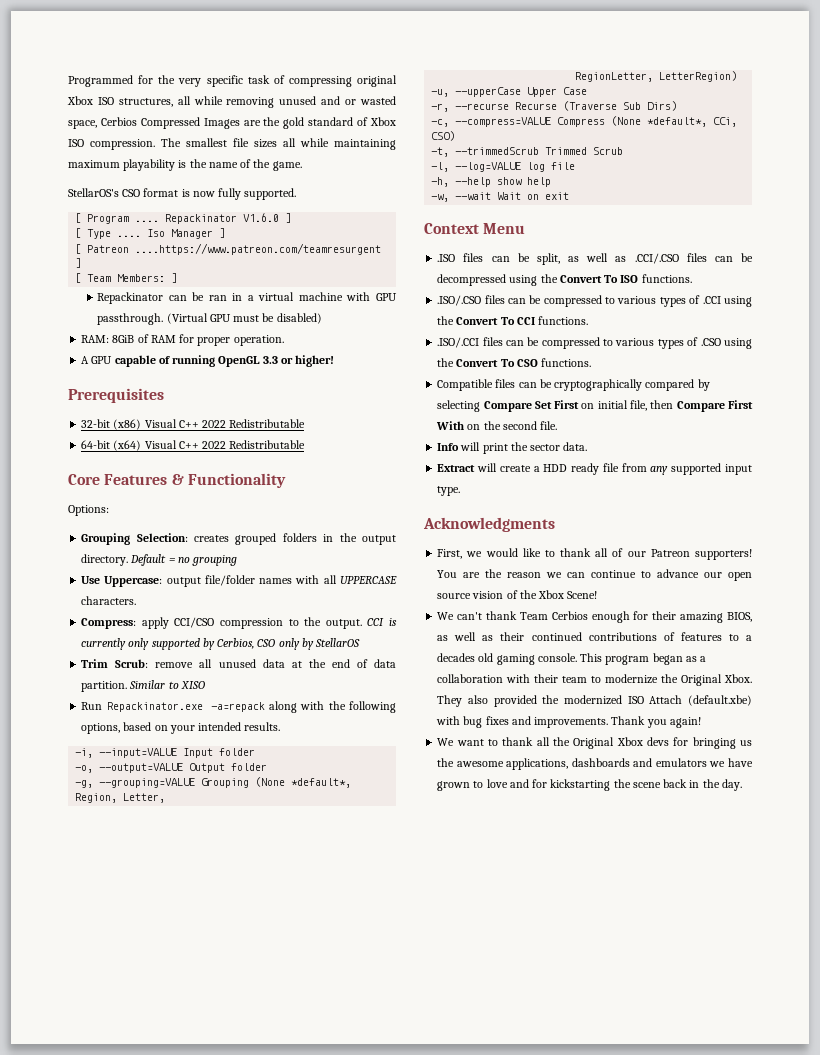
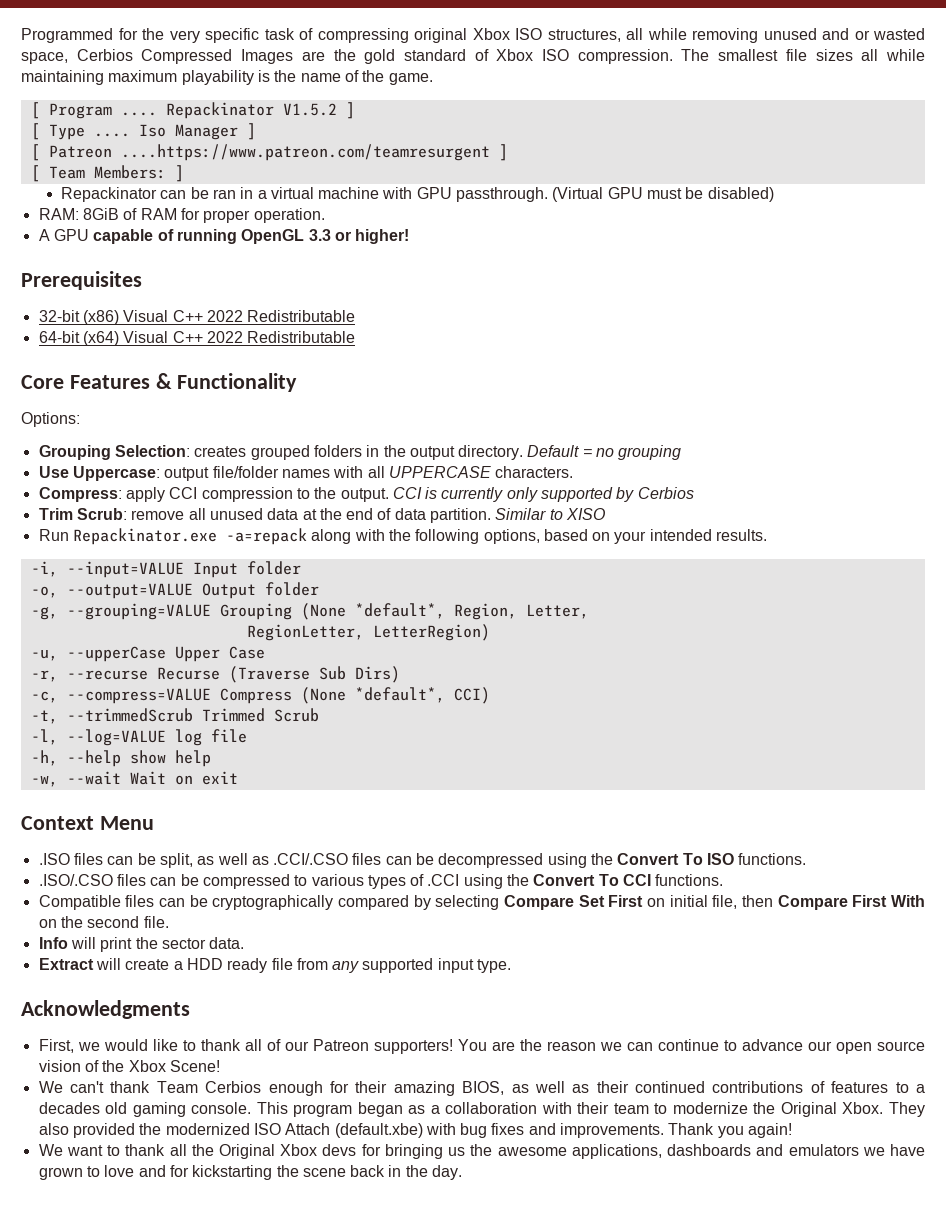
[68,188,297,200] // StellarOS's CSO format is now fully supported. -> (433, 79) none
[243,213,280,222] V1.6.0 -> [282,103,337,116] V1.5.2
[174,617,215,628] CCI/CSO -> [169,487,198,499] CCI
[217,638,361,650] Cerbios, CSO only by StellarOS -> [637,487,694,499] Cerbios
[713,117,738,127] [431,131,456,141] CCi, CSO) -> [453,687,490,704] CCI)
[437,337,752,349] [437,358,592,367] // .ISO/.CCI files can be compressed to various types of .CSO using the Convert To CSO functions. -> (724, 880) none

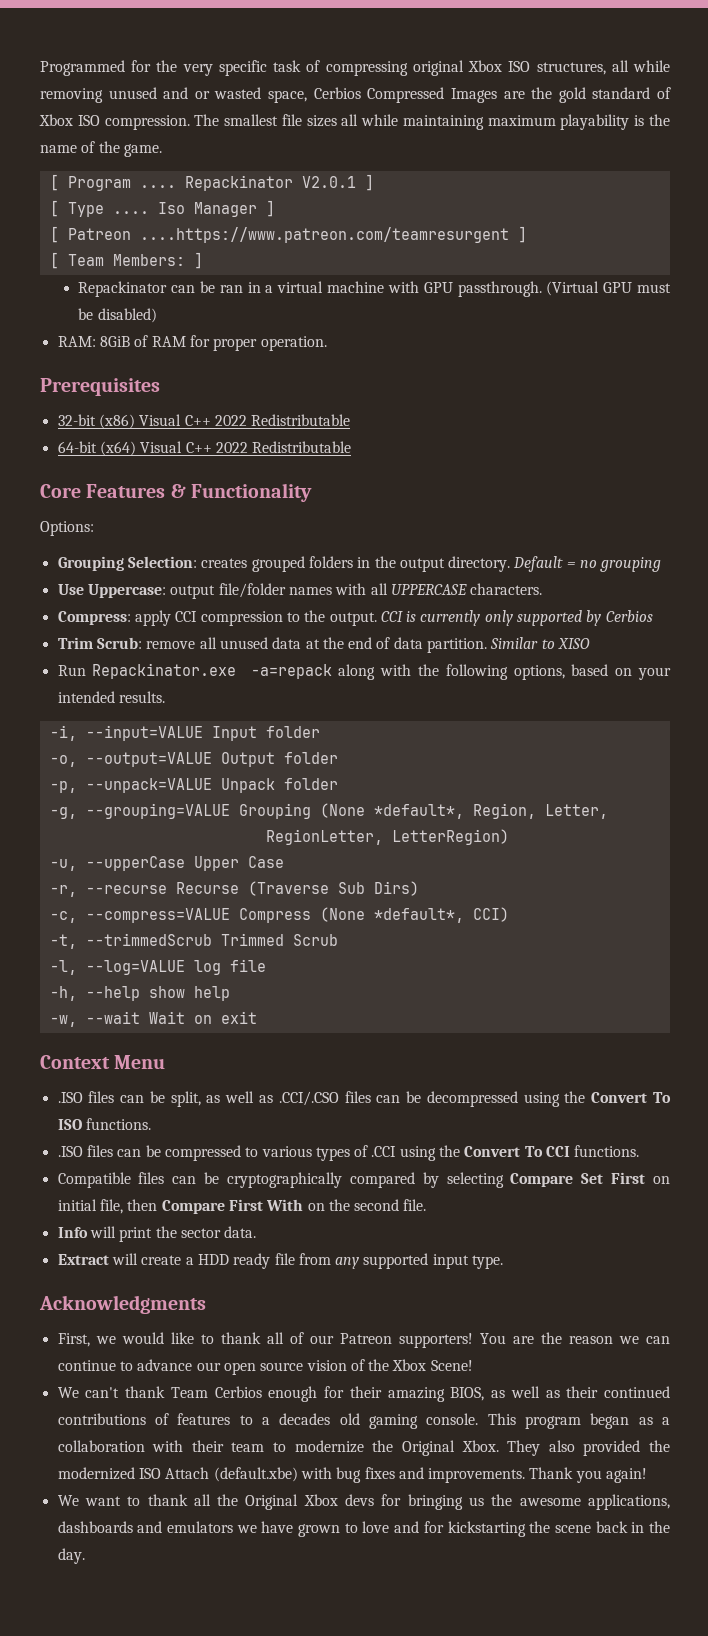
[282,103,337,116] V1.5.2 -> [301,176,356,188] V2.0.1
[38,229,410,244] // A GPU capable of running OpenGL 3.3 or higher! -> (327, 343) none
(319, 589) none -> [49,778,338,793] // -p, --unpack=VALUE Unpack folder
[38,874,113,886] .ISO/.CSO -> [57,1146,83,1157] .ISO

